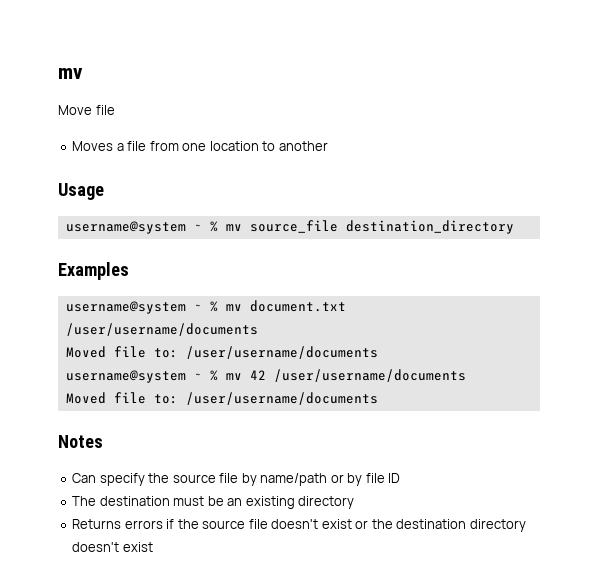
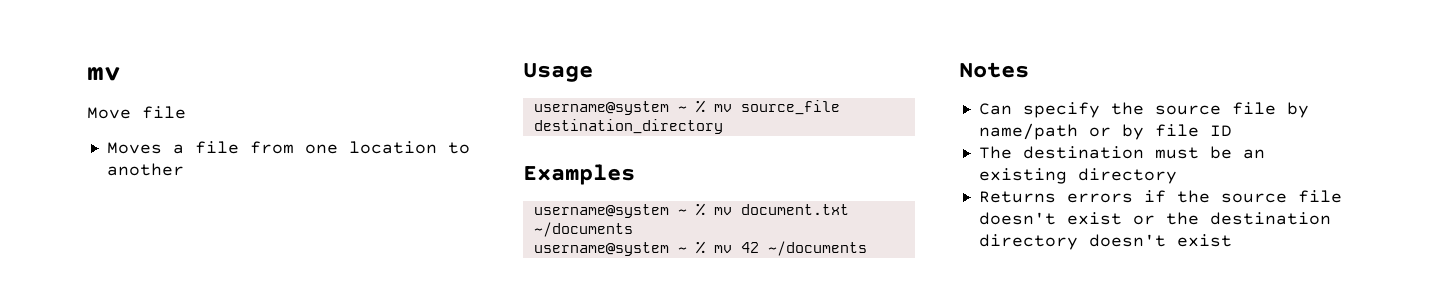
[65,323,258,336] [65,346,378,359] /user/username/documents // Moved file to: /user/username/documents -> [533,222,633,237] ~/documents
[273,369,466,382] [65,392,378,405] /user/username/documents // Moved file to: /user/username/documents -> [767,241,867,256] ~/documents

